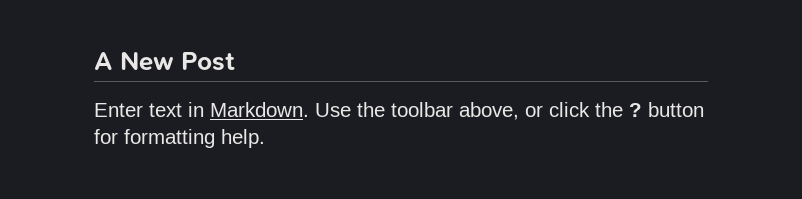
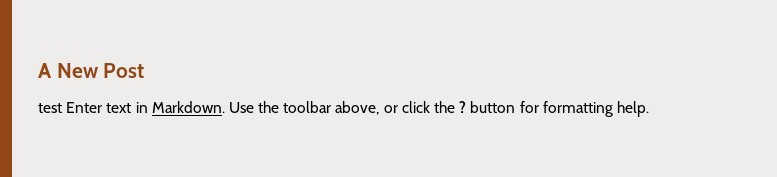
(236, 61) none -> [38,103,62,113] test

